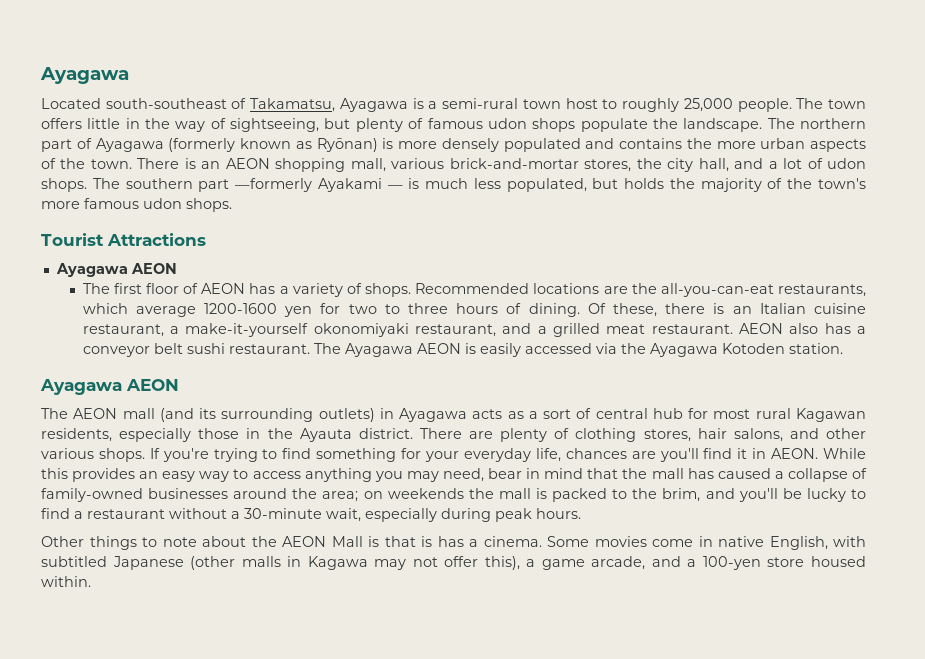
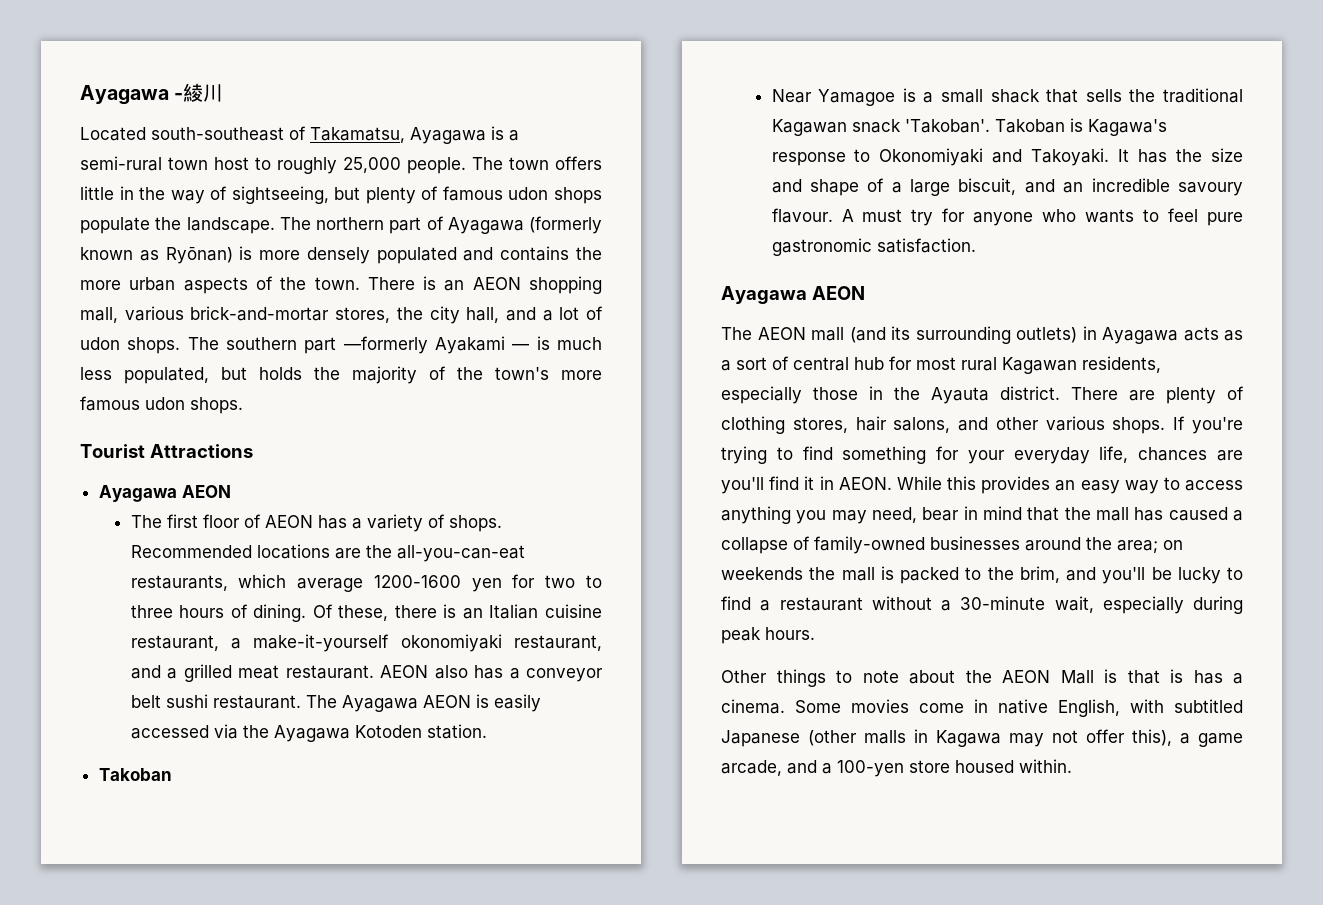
[40,67,129,84] Ayagawa -> [80,83,224,105] Ayagawa -綾川
(843, 348) none -> [98,768,172,781] [771,88,1243,106] [771,118,1167,136] [771,148,1243,166] [771,178,1243,196] [771,208,1243,226] [771,238,976,256] // Takoban // Near Yamagoe is a small shack that sells the traditional Kagawan snack 'Takoban'. Takoban is Kagawa's response to Okonomiyaki and Takoyaki. It has the size and shape of a large biscuit, and an incredible savoury flavour. A must try for anyone who wants to feel pure gastronomic satisfaction.

